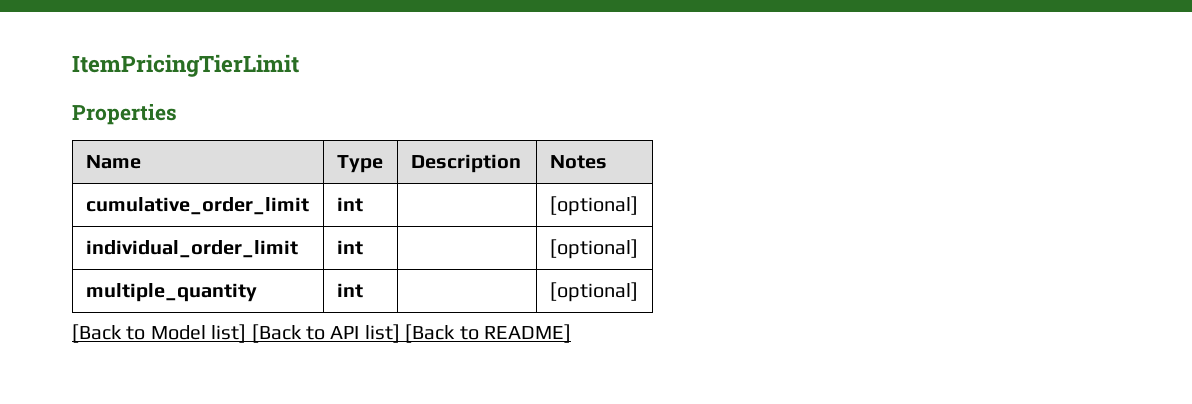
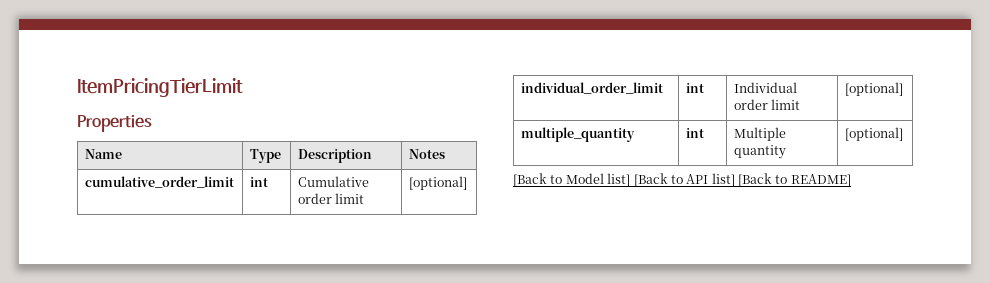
(363, 204) none -> [297,176,369,187] [297,193,365,204] Cumulative order limit
(363, 247) none -> [733,82,797,93] [733,99,801,110] Individual order limit
(363, 290) none -> [733,127,786,141] [733,145,786,159] Multiple quantity

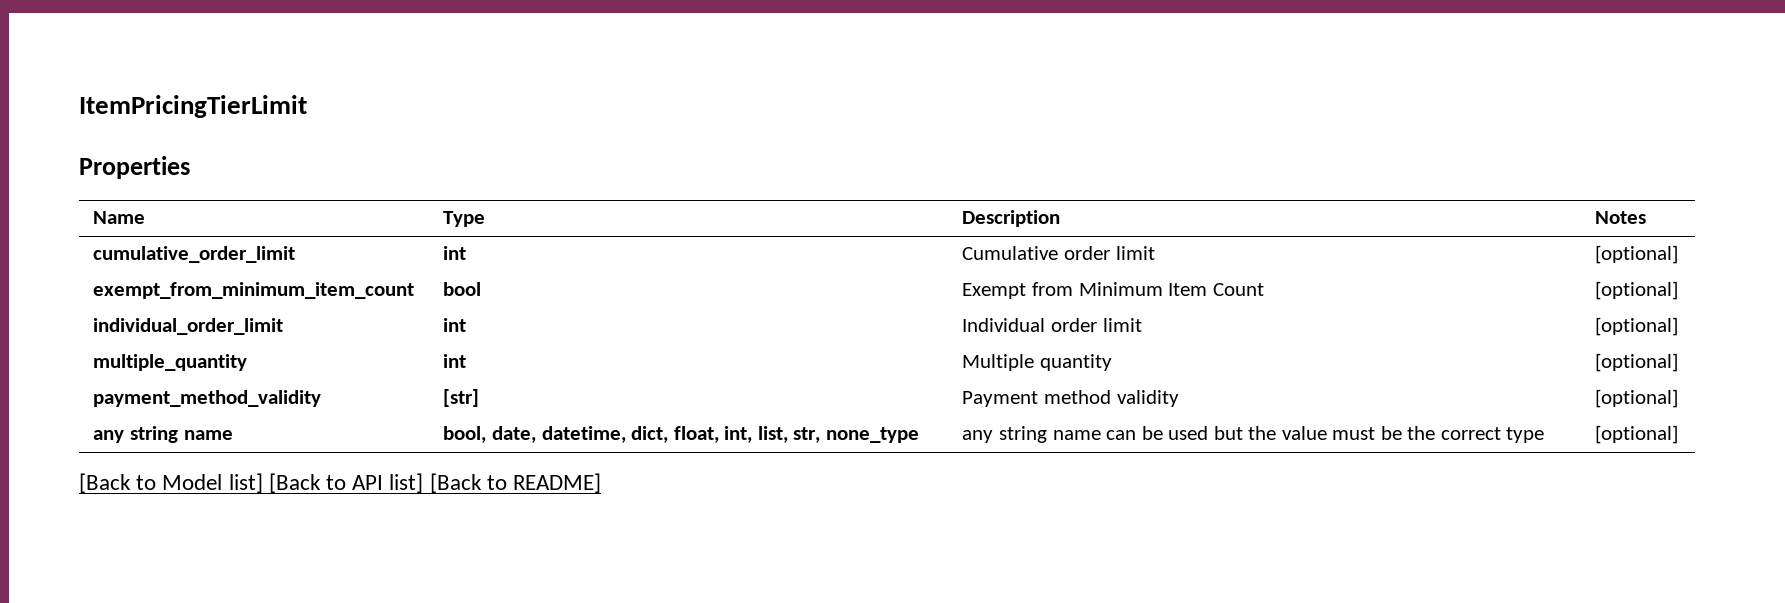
(467, 183) none -> [93,282,415,299] [443,282,482,296] [962,282,1264,299] [1595,281,1679,300] // exempt_from_minimum_item_count | bool | Exempt from Minimum Item Count | [optional]
(903, 134) none -> [93,390,322,407] [443,389,480,407] [962,390,1179,407] [1595,389,1679,408] [93,426,233,443] [443,426,919,443] [962,426,1545,443] [1595,425,1679,444] // payment_method_validity | [str] | Payment method validity | [optional] // any string name | bool, date, datetime, dict, float, int, list, str, none_type | any string name can be used but the value must be the correct type | [optional]

